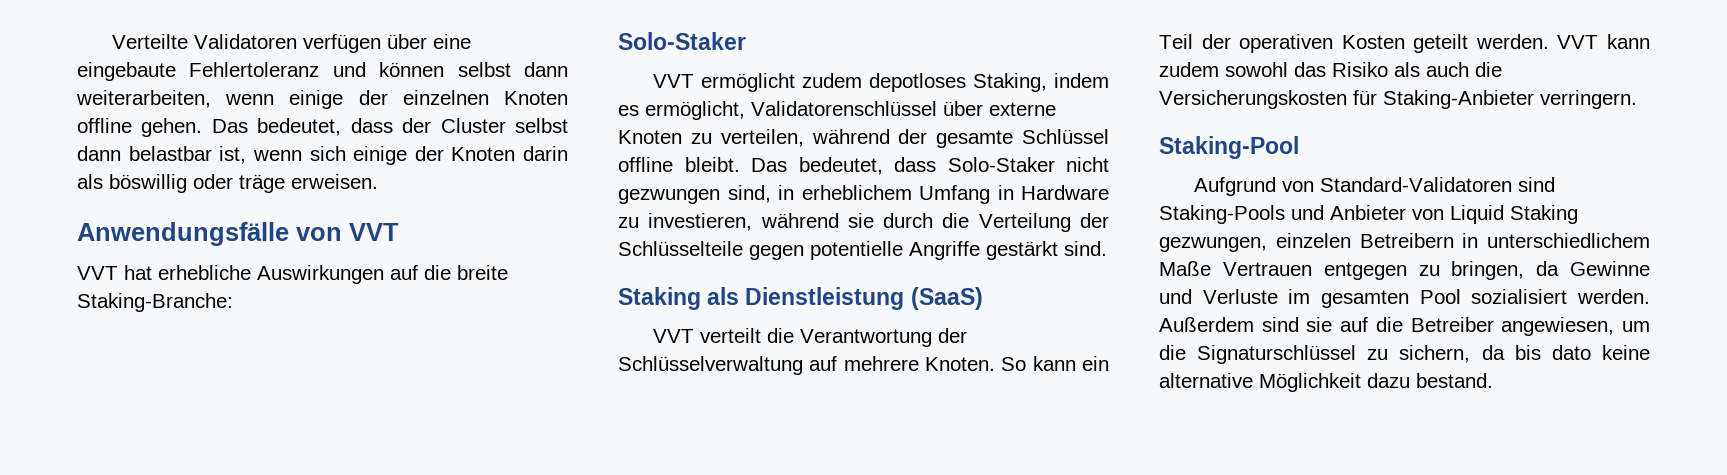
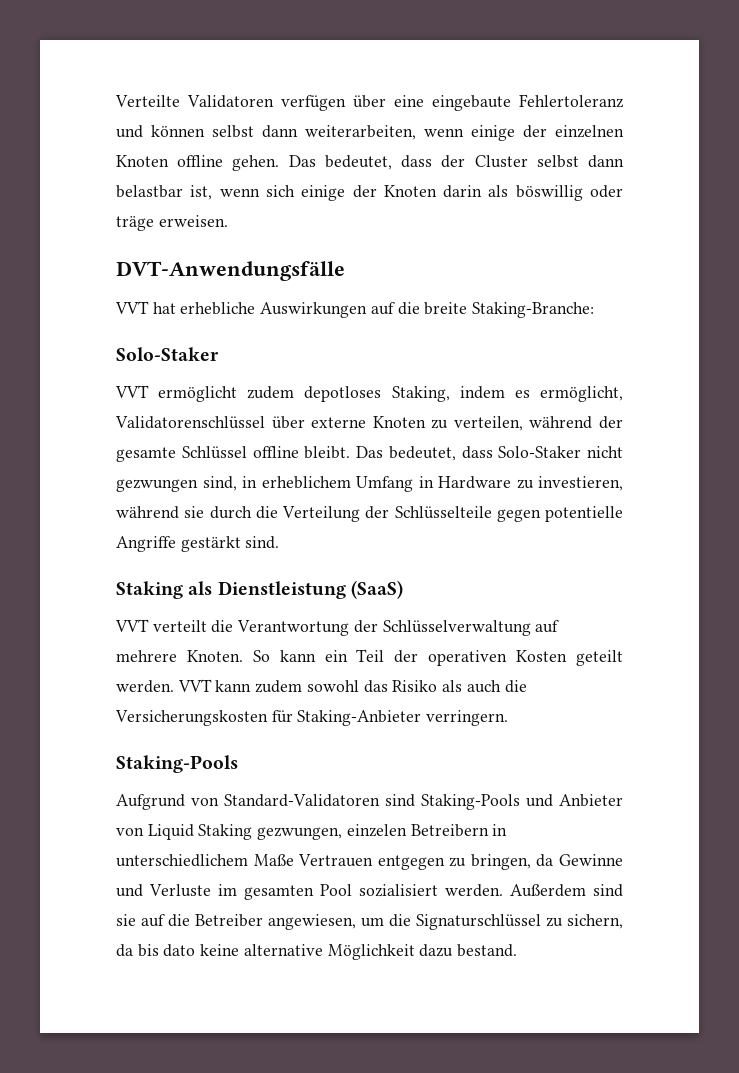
[77,222,399,246] Anwendungsfälle von VVT -> [116,261,345,281] DVT-Anwendungsfälle
[1159,136,1299,159] Staking-Pool -> [116,755,238,773] Staking-Pools

